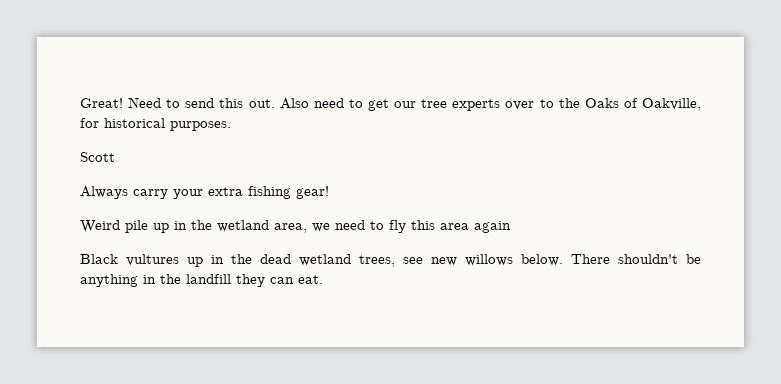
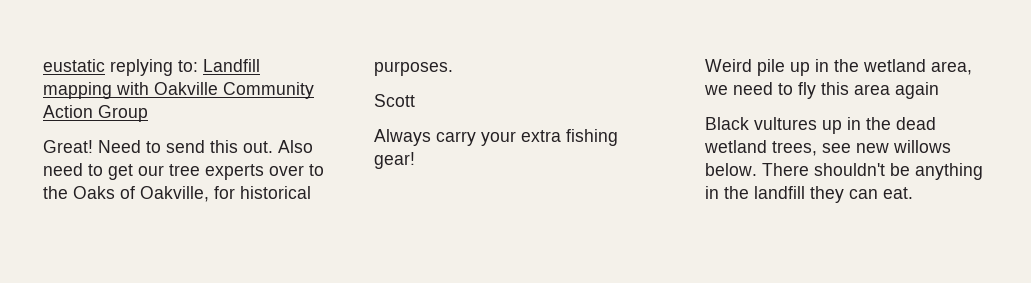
(80, 103) none -> [43,59,260,76] [43,82,314,99] [43,105,148,122] eustatic replying to: Landfill mapping with Oakville Community Action Group //

